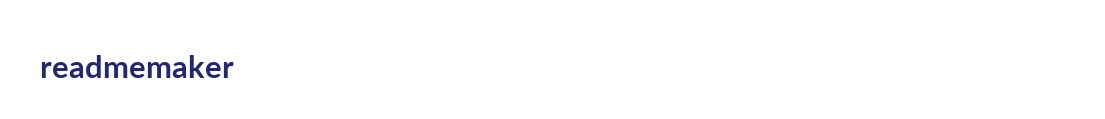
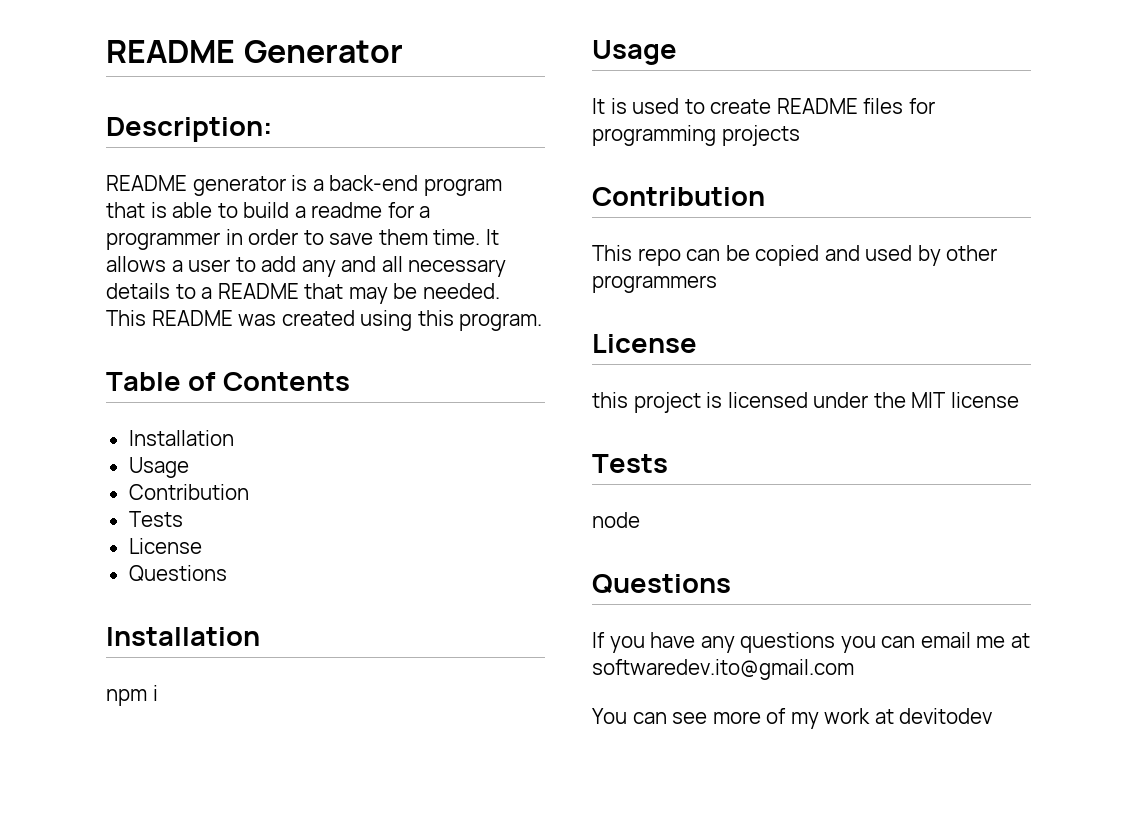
[40,55,234,78] readmemaker -> [106,40,403,63] [106,117,272,142] [106,175,502,196] [106,202,431,218] [106,229,499,250] [106,256,507,277] [106,283,500,304] [106,310,543,331] [106,372,350,391] [128,430,234,446] [128,457,189,478] [128,484,249,500] [128,511,183,527] [128,538,202,554] [128,565,227,581] [106,627,260,646] [106,685,158,706] [592,40,677,65] [592,98,935,114] [592,125,800,146] [592,187,765,206] [592,245,998,266] [592,275,717,293] [592,334,697,353] [592,392,1019,413] [592,454,668,473] [592,512,640,528] [592,574,731,594] [592,632,1030,653] [592,659,854,680] [592,708,993,729] README Generator // Description: // README generator is a back-end program that is able to build a readme for a programmer in order to save them time. It allows a user to add any and all necessary details to a README that may be needed. This README was created using this program. // Table of Contents // Installation // Usage // Contribution // Tests // License // Questions // Installation // npm i // Usage // It is used to create README files for programming projects // Contribution // This repo can be copied and used by other programmers // License // this project is licensed under the MIT license // Tests // node // Questions // If you have any questions you can email me at softwaredev.ito@gmail.com // You can see more of my work at devitodev

